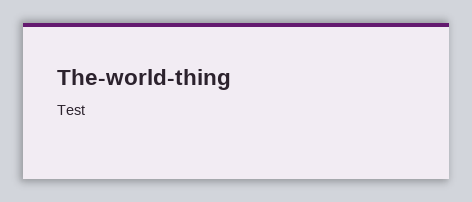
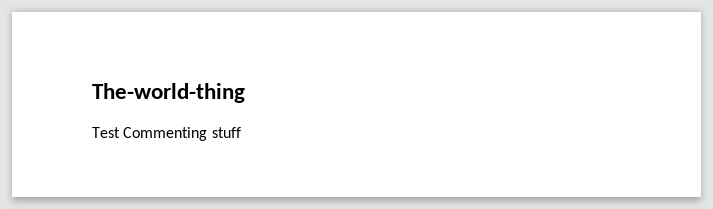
(85, 110) none -> [123,127,241,141] Commenting stuff

